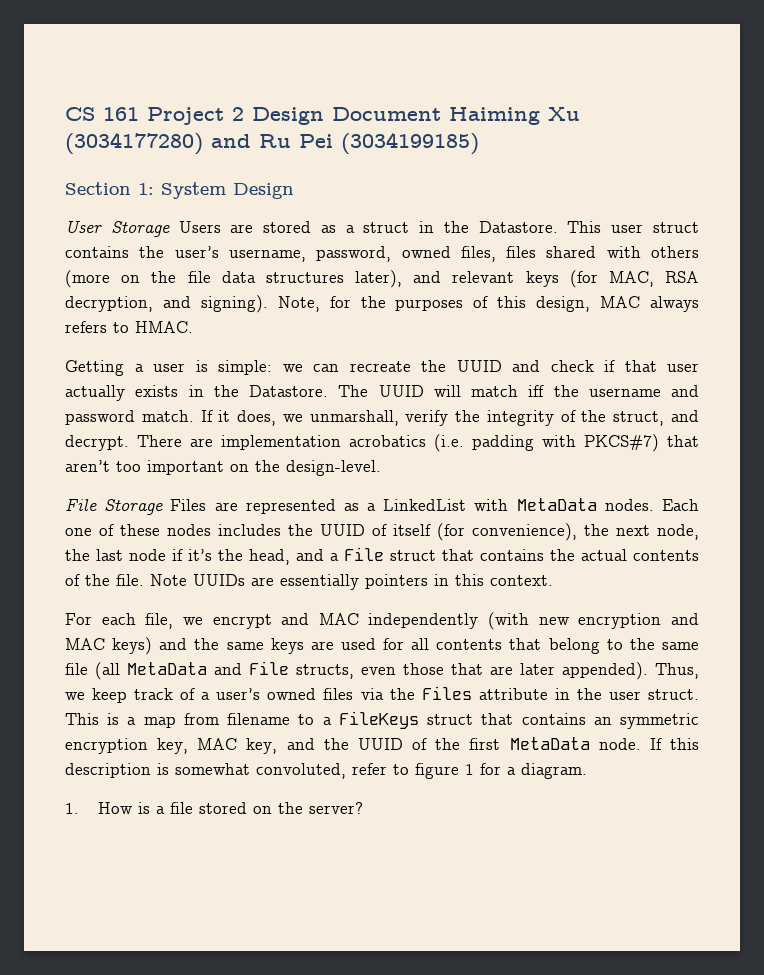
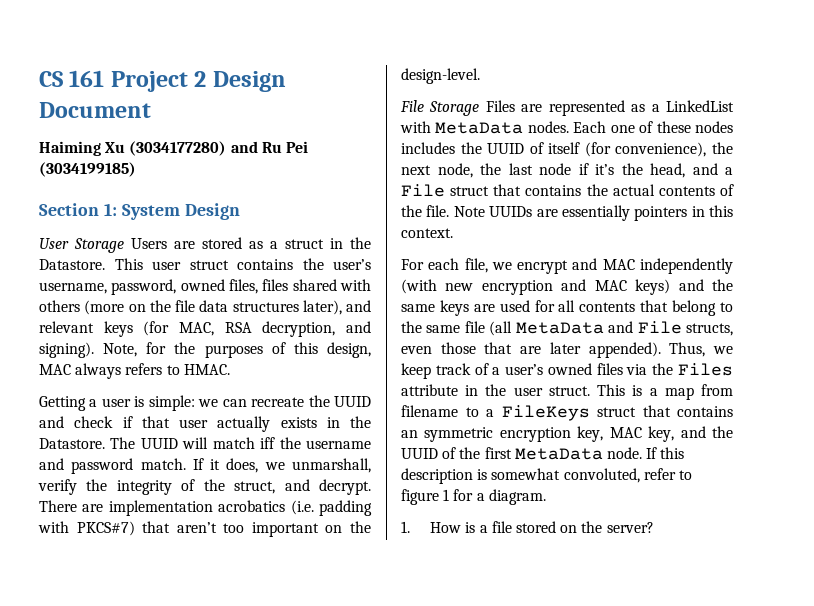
(441, 114) none -> (151, 110) //

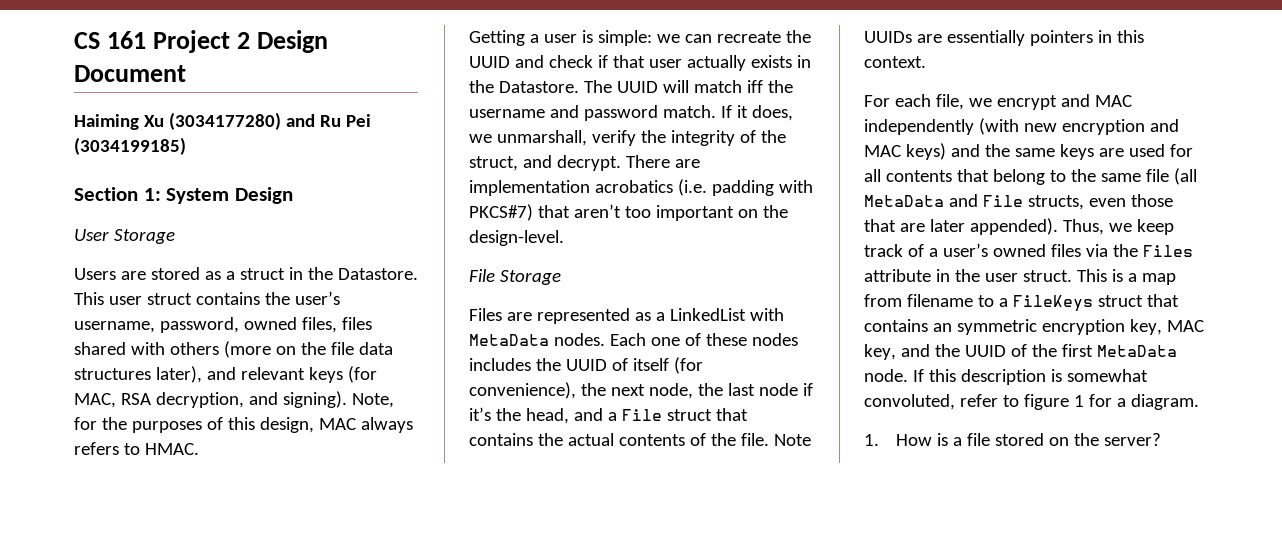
(124, 245) none -> (175, 236) //
(480, 108) none -> (561, 277) //

